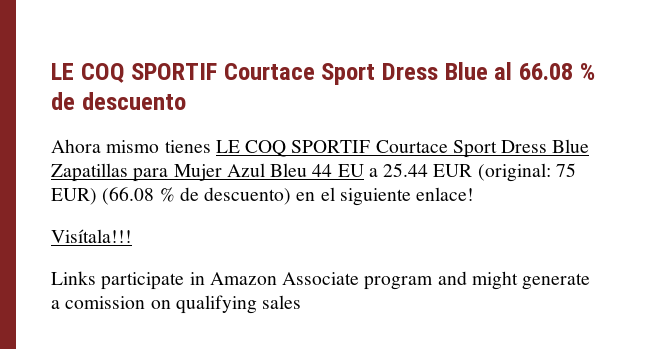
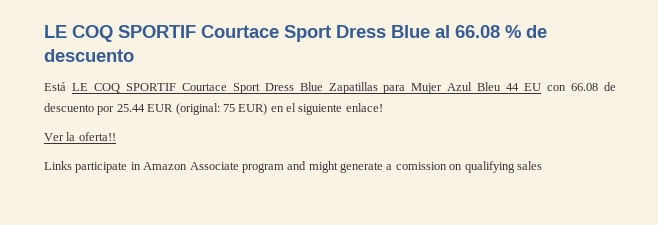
[51,139,211,153] Ahora mismo tienes -> [44,82,66,91] Está
[368,168,378,177] a -> [547,82,616,91] [44,103,115,115] con 66.08 de descuento por
[102,187,292,205] (66.08 % de descuento) -> (268, 109) none
[51,229,132,243] Visítala!!! -> [44,132,116,141] Ver la oferta!!

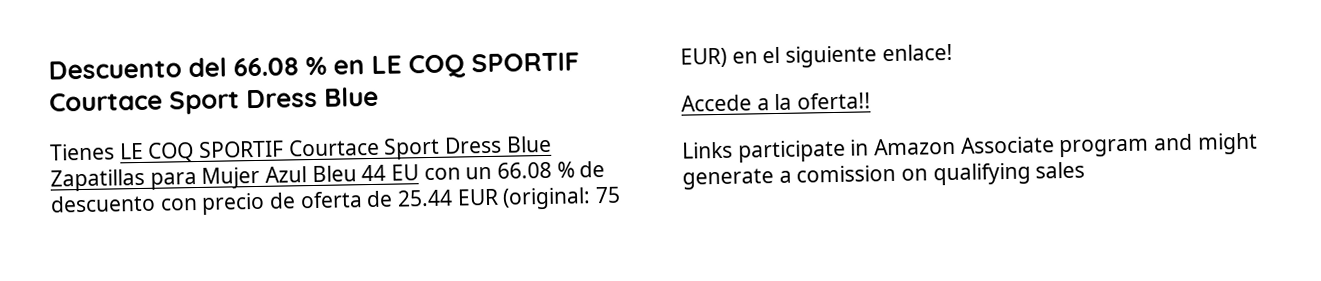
[44,25,547,42] [44,49,134,62] [44,82,66,91] LE COQ SPORTIF Courtace Sport Dress Blue al 66.08 % de descuento // Está -> [48,52,581,80] [49,86,380,115] [49,143,115,161] Descuento del 66.08 % en LE COQ SPORTIF Courtace Sport Dress Blue // Tienes
[571,82,616,91] [44,103,115,115] 66.08 de descuento por -> [465,160,606,180] [50,190,394,215] un 66.08 % de descuento con precio de oferta de
[44,133,64,141] Ver -> [681,94,770,112] Accede a

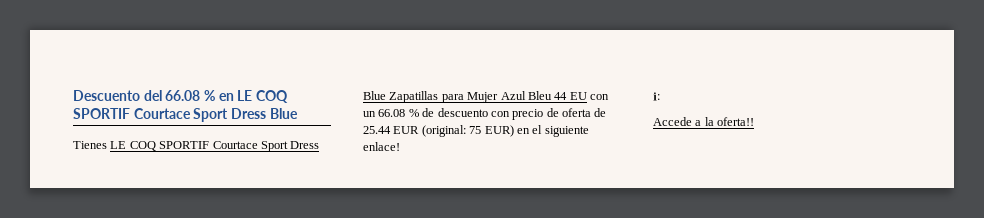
(953, 52) none -> [653,92,660,101] // ℹ:
[682,132,1258,163] [682,161,1086,190] // Links participate in Amazon Associate program and might generate a comission on qualifying sales -> (755, 121) none

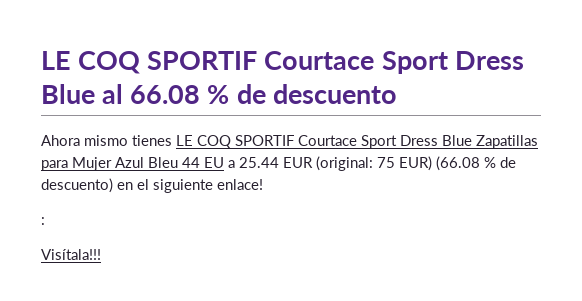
[73,90,288,103] [73,108,298,122] [73,141,107,149] Descuento del 66.08 % en LE COQ SPORTIF Courtace Sport Dress Blue // Tienes -> [41,51,524,74] [41,84,397,104] [41,135,172,146] LE COQ SPORTIF Courtace Sport Dress Blue al 66.08 % de descuento // Ahora mismo tienes
[590,94,609,100] [363,108,607,120] con un 66.08 % de descuento con precio de oferta de -> [228,160,235,168] a
(514, 131) none -> [436,156,516,171] [41,178,113,193] (66.08 % de descuento)
[653,92,660,101] [653,117,755,126] ℹ: // Accede a la oferta!! -> [41,217,45,225] [41,249,101,260] : // Visítala!!!

